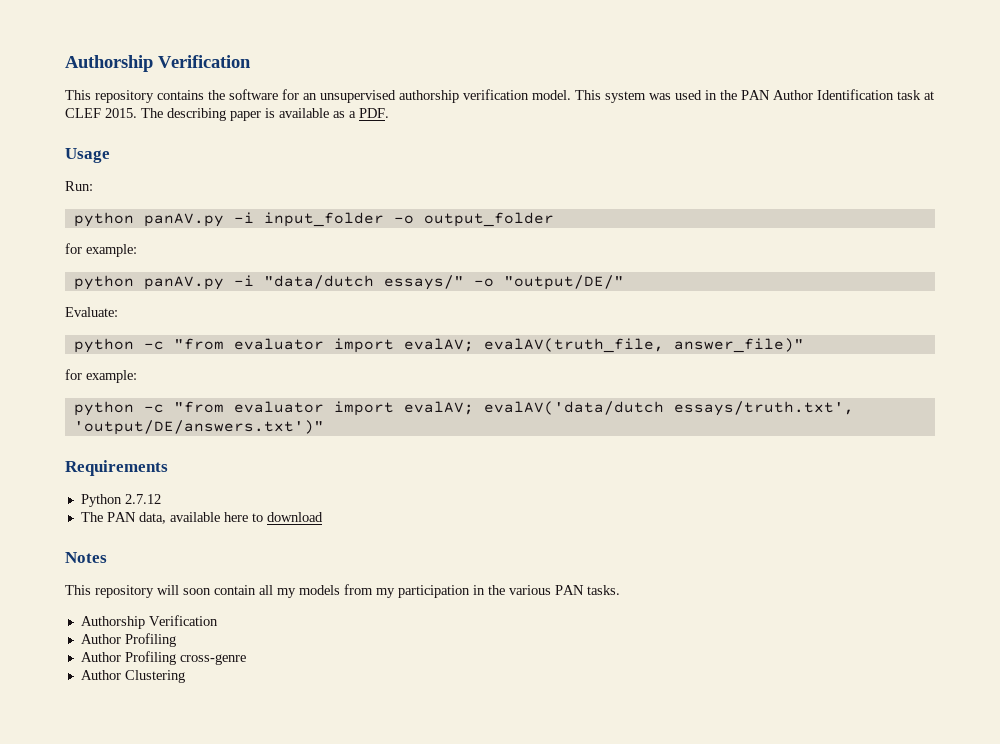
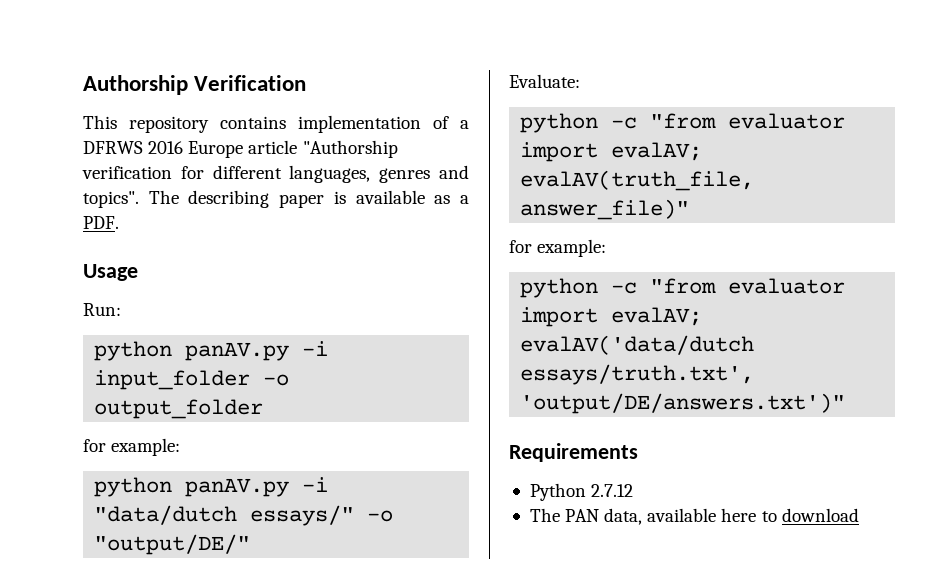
[208,89,934,103] [65,108,137,118] the software for an unsupervised authorship verification model. This system was used in the PAN Author Identification task at CLEF 2015. -> [298,115,469,133] [83,140,398,158] [82,165,470,183] [83,191,139,208] implementation of a DFRWS 2016 Europe article "Authorship verification for different languages, genres and topics".
[65,552,107,563] [65,584,620,598] [80,615,218,629] [80,633,176,647] [80,651,246,665] [80,670,185,683] // Notes // This repository will soon contain all my models from my participation in the various PAN tasks. // Authorship Verification // Author Profiling // Author Profiling cross-genre // Author Clustering -> (859, 515) none

